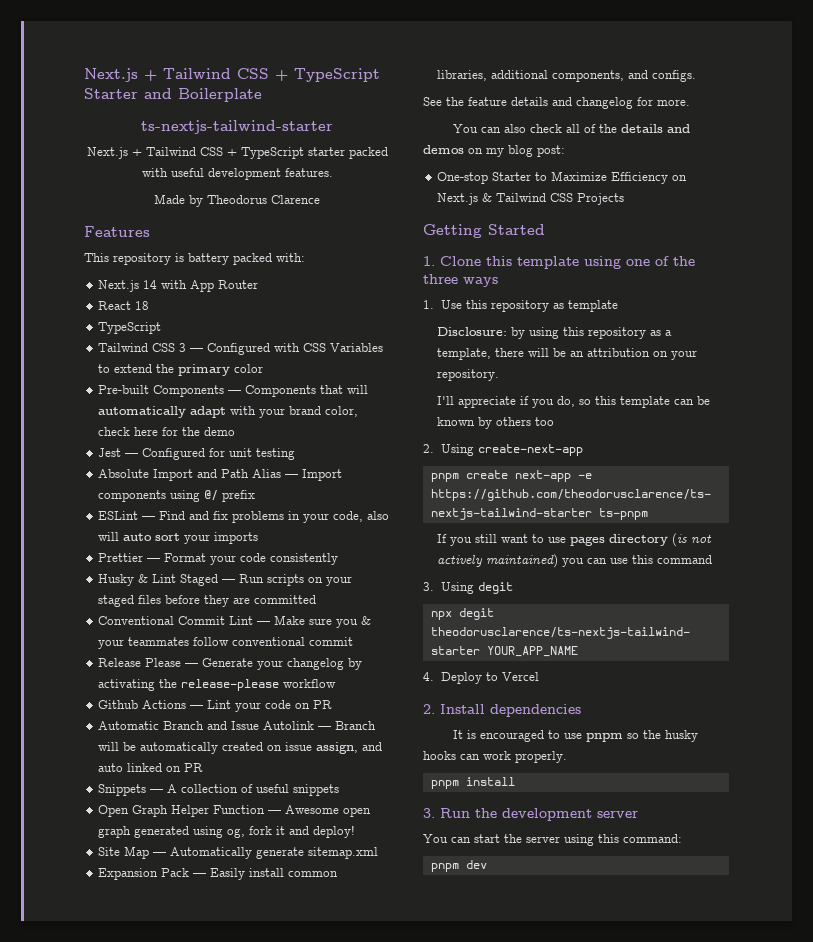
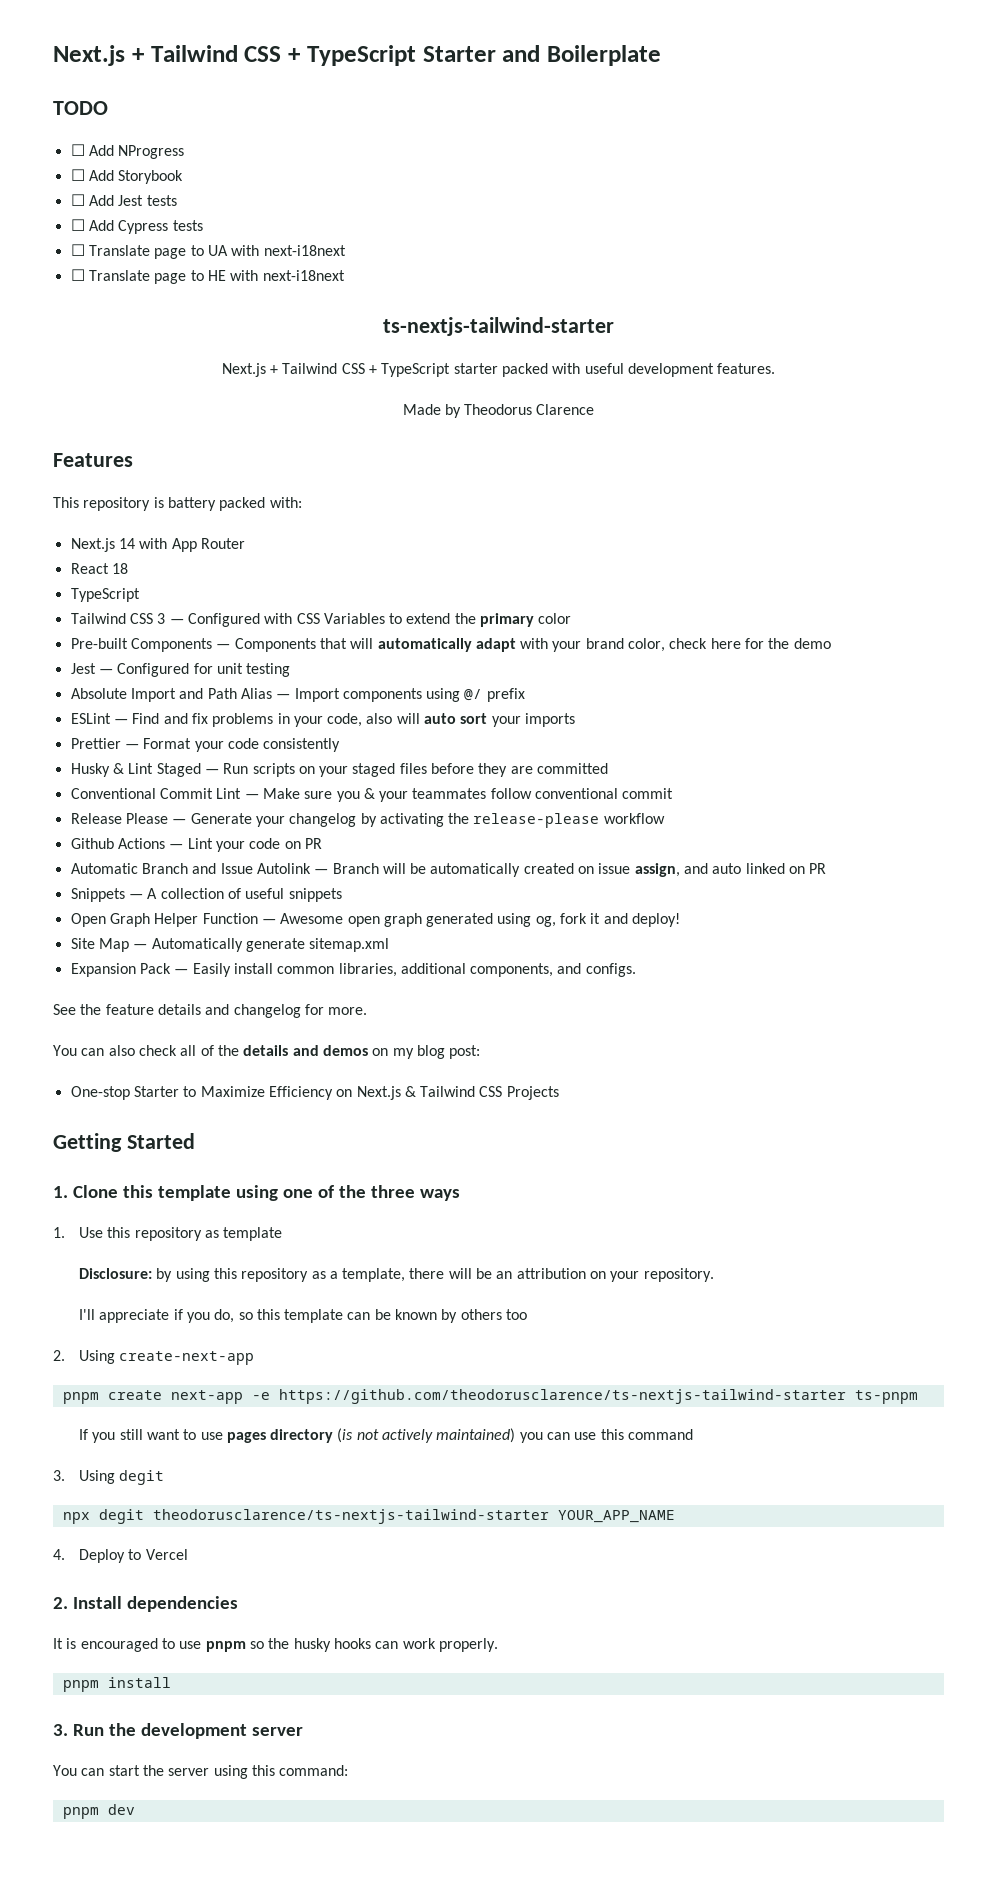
(262, 95) none -> [53,101,108,115] [70,144,185,159] [70,169,184,184] [70,194,177,206] [70,219,203,234] [70,244,346,259] [70,269,345,284] // TODO // ☐ Add NProgress // ☐ Add Storybook // ☐ Add Jest tests // ☐ Add Cypress tests // ☐ Translate page to UA with next-i18next // ☐ Translate page to HE with next-i18next

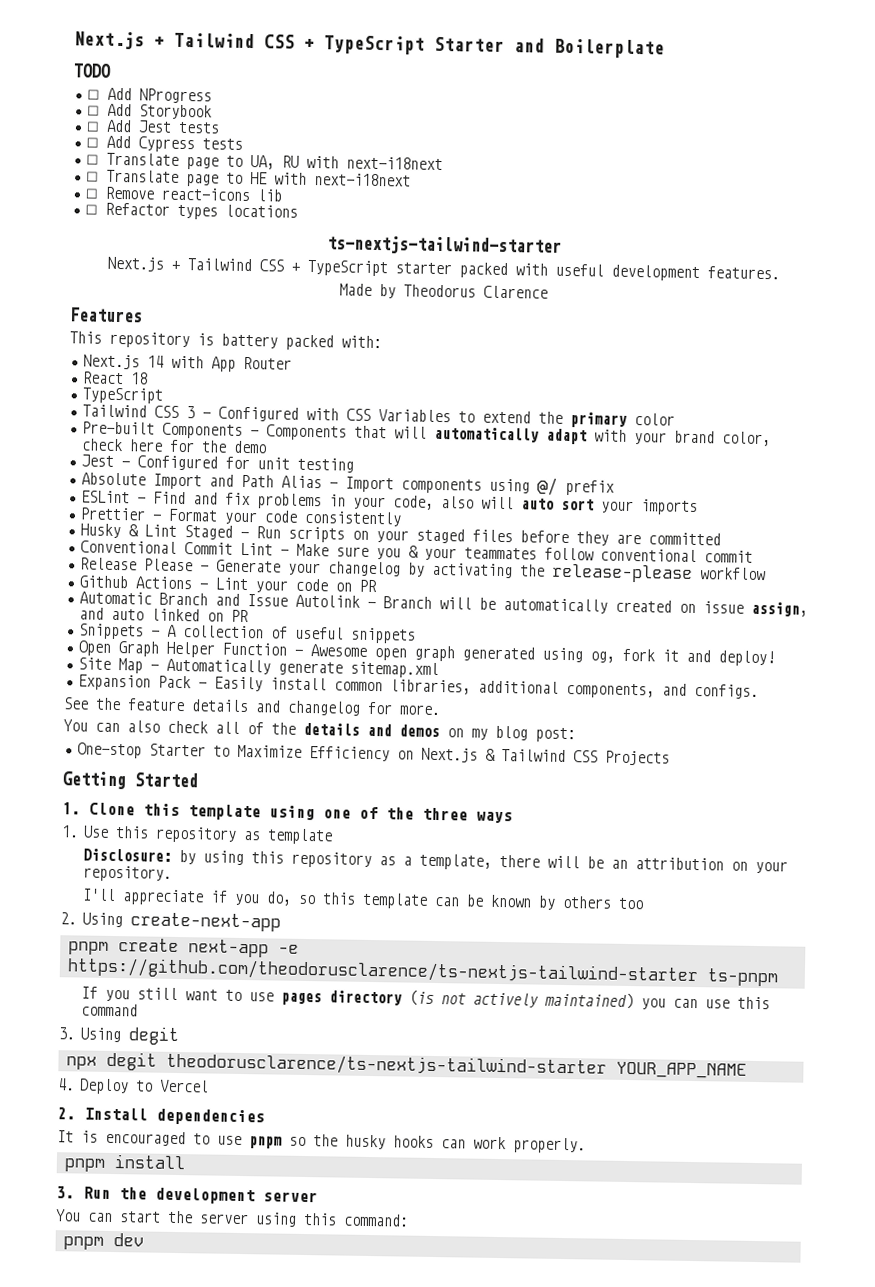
[207,245,228,256] UA -> [249,155,299,170] UA, RU
(345, 275) none -> [84,186,283,202] [84,202,298,220] // ☐ Remove react-icons lib // ☐ Refactor types locations

